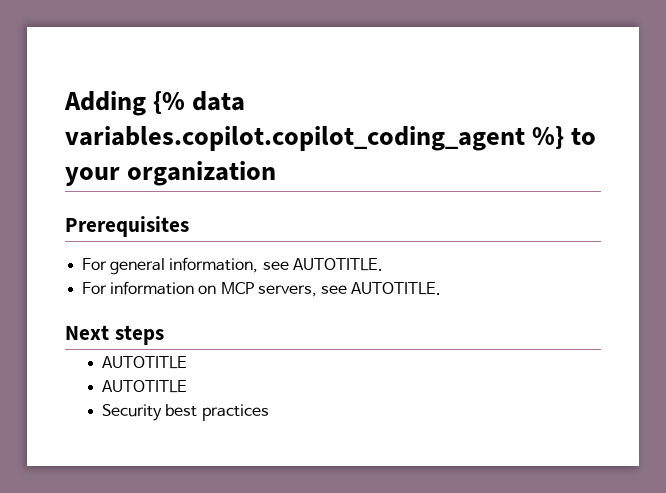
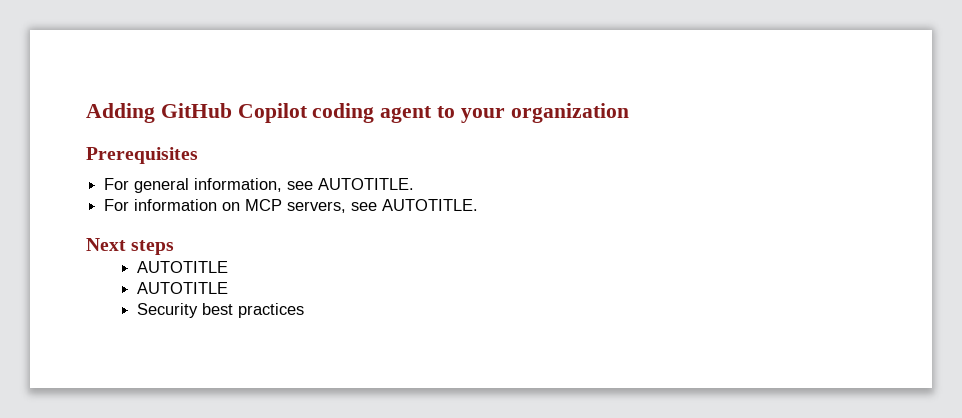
[153,91,246,114] [65,126,565,151] {% data variables.copilot.copilot_coding_agent %} -> [160,103,433,123] GitHub Copilot coding agent

